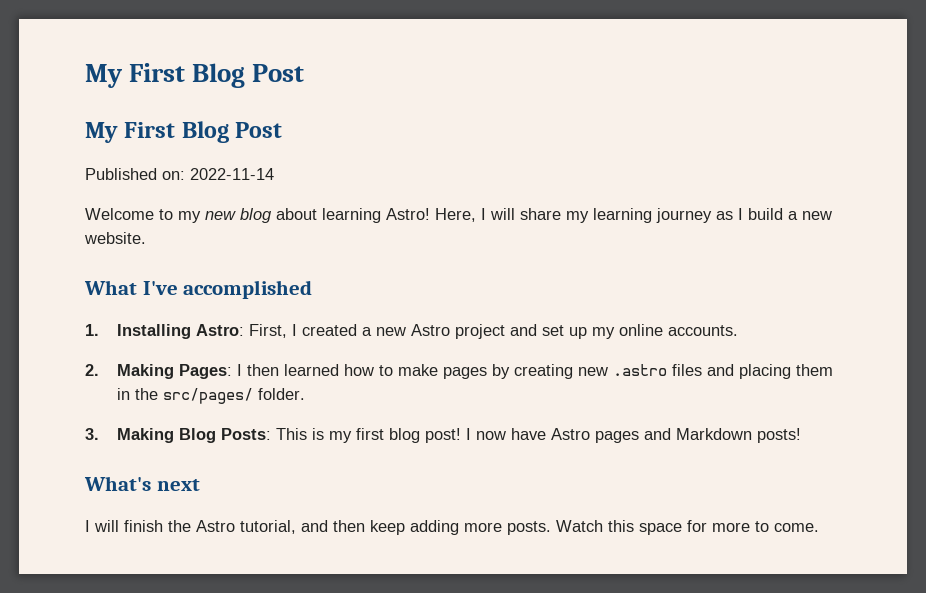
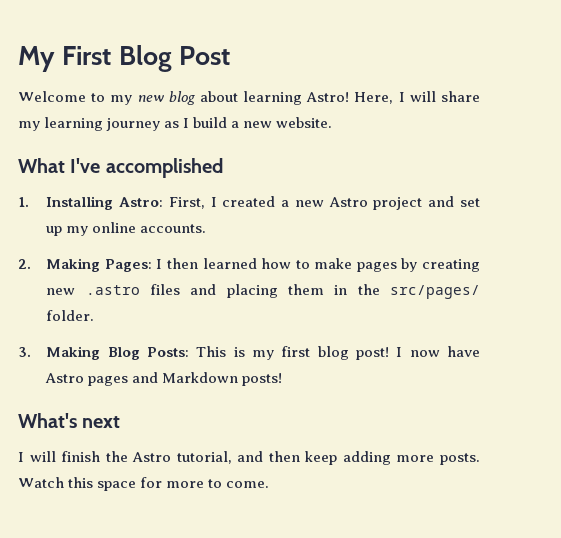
[85,63,305,88] [85,121,283,143] [85,168,274,180] My First Blog Post // My First Blog Post // Published on: 2022-11-14 -> [18,45,230,72] My First Blog Post

